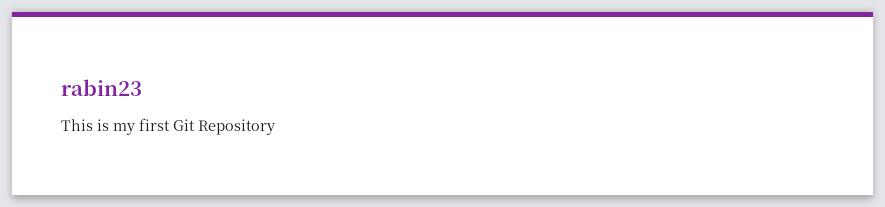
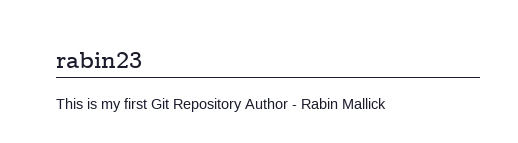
(275, 127) none -> [245,98,386,109] Author - Rabin Mallick

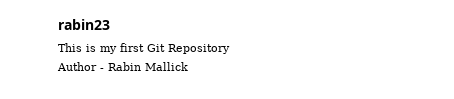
(242, 105) none -> (230, 49) //

